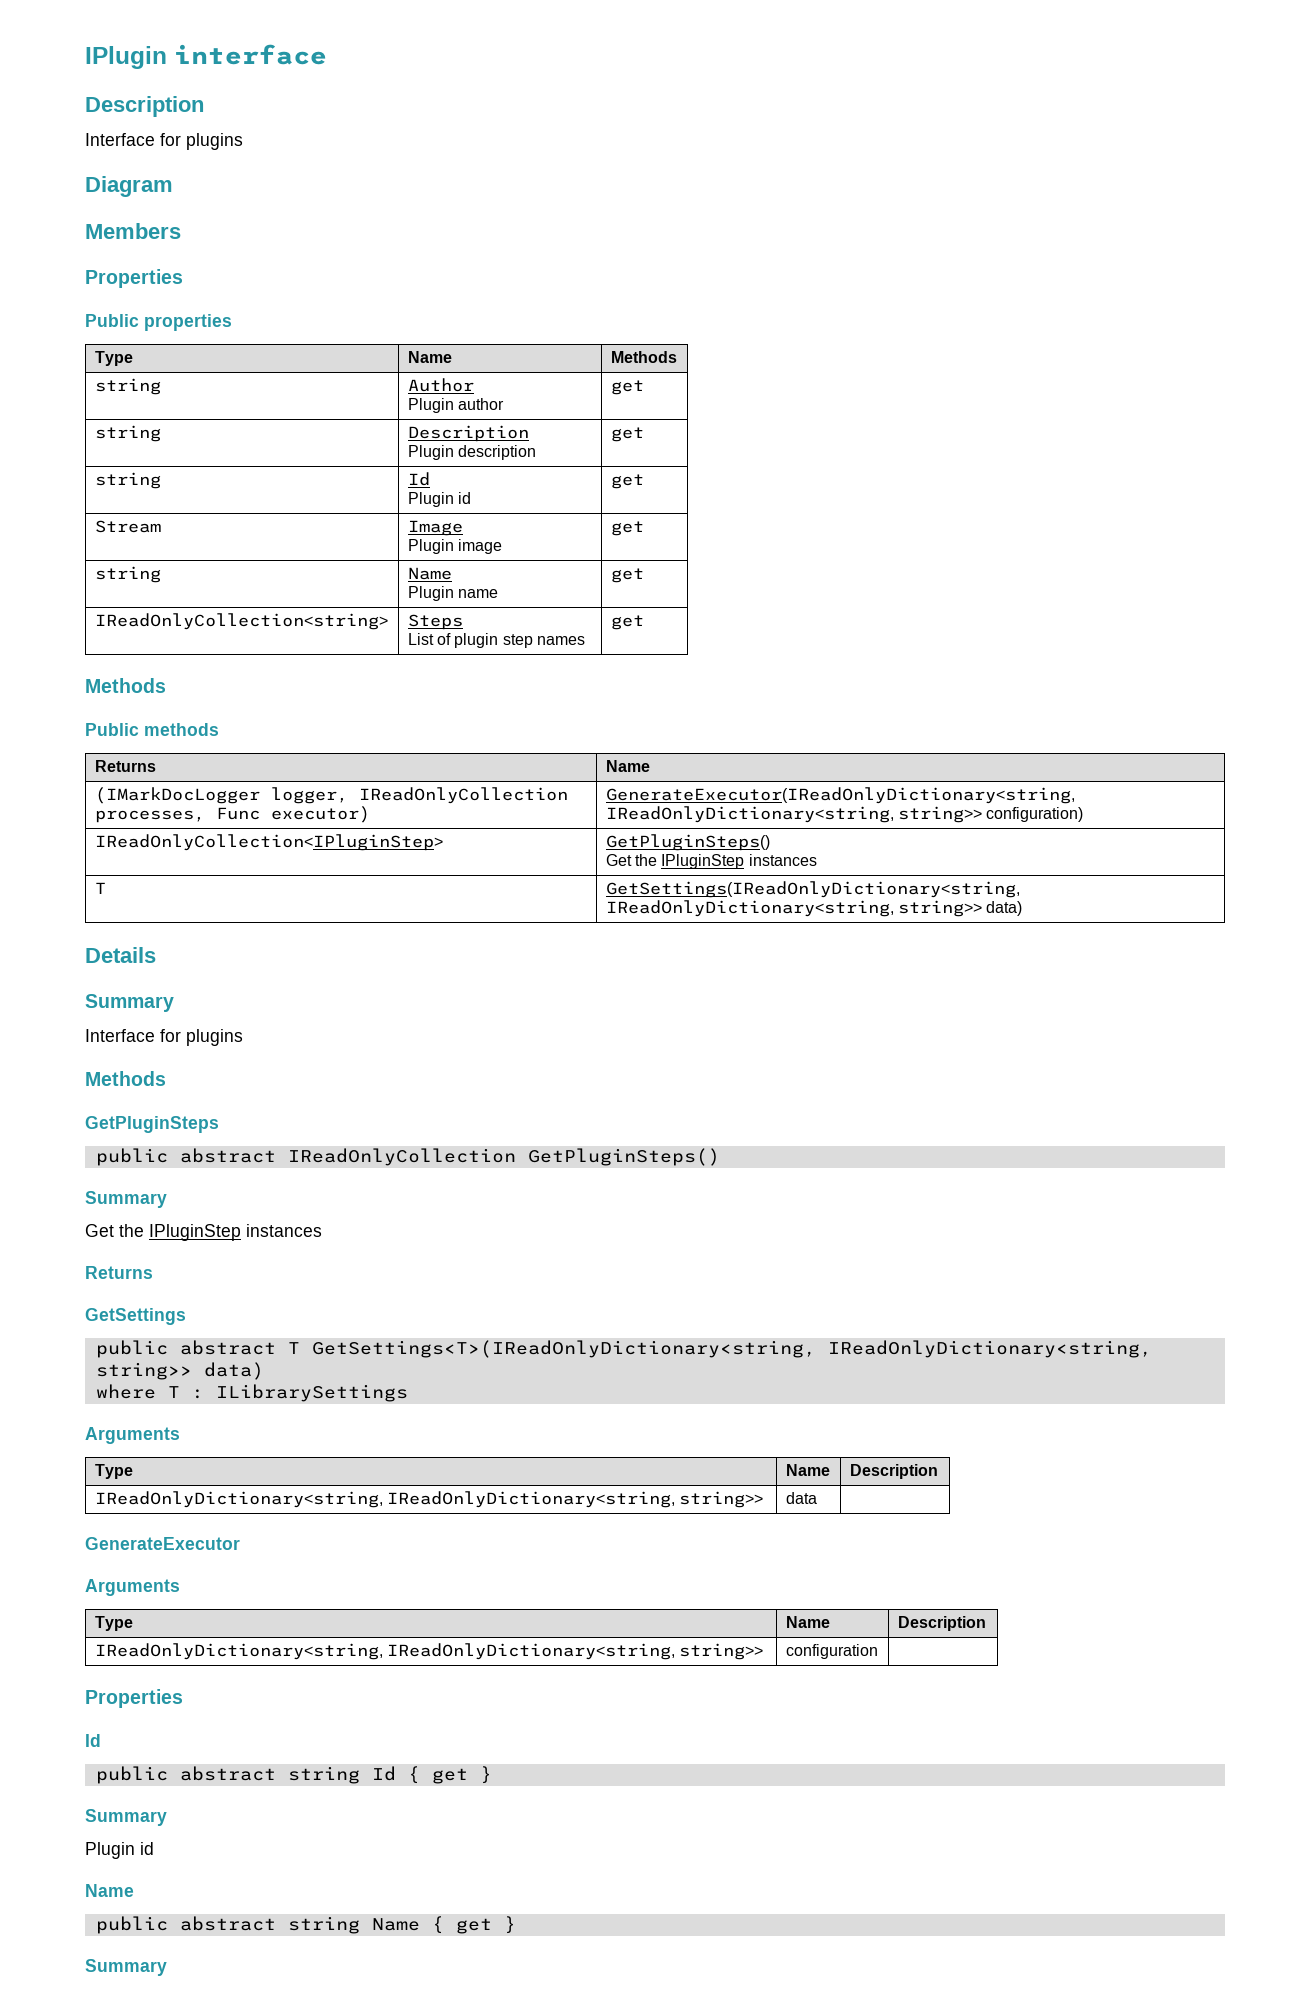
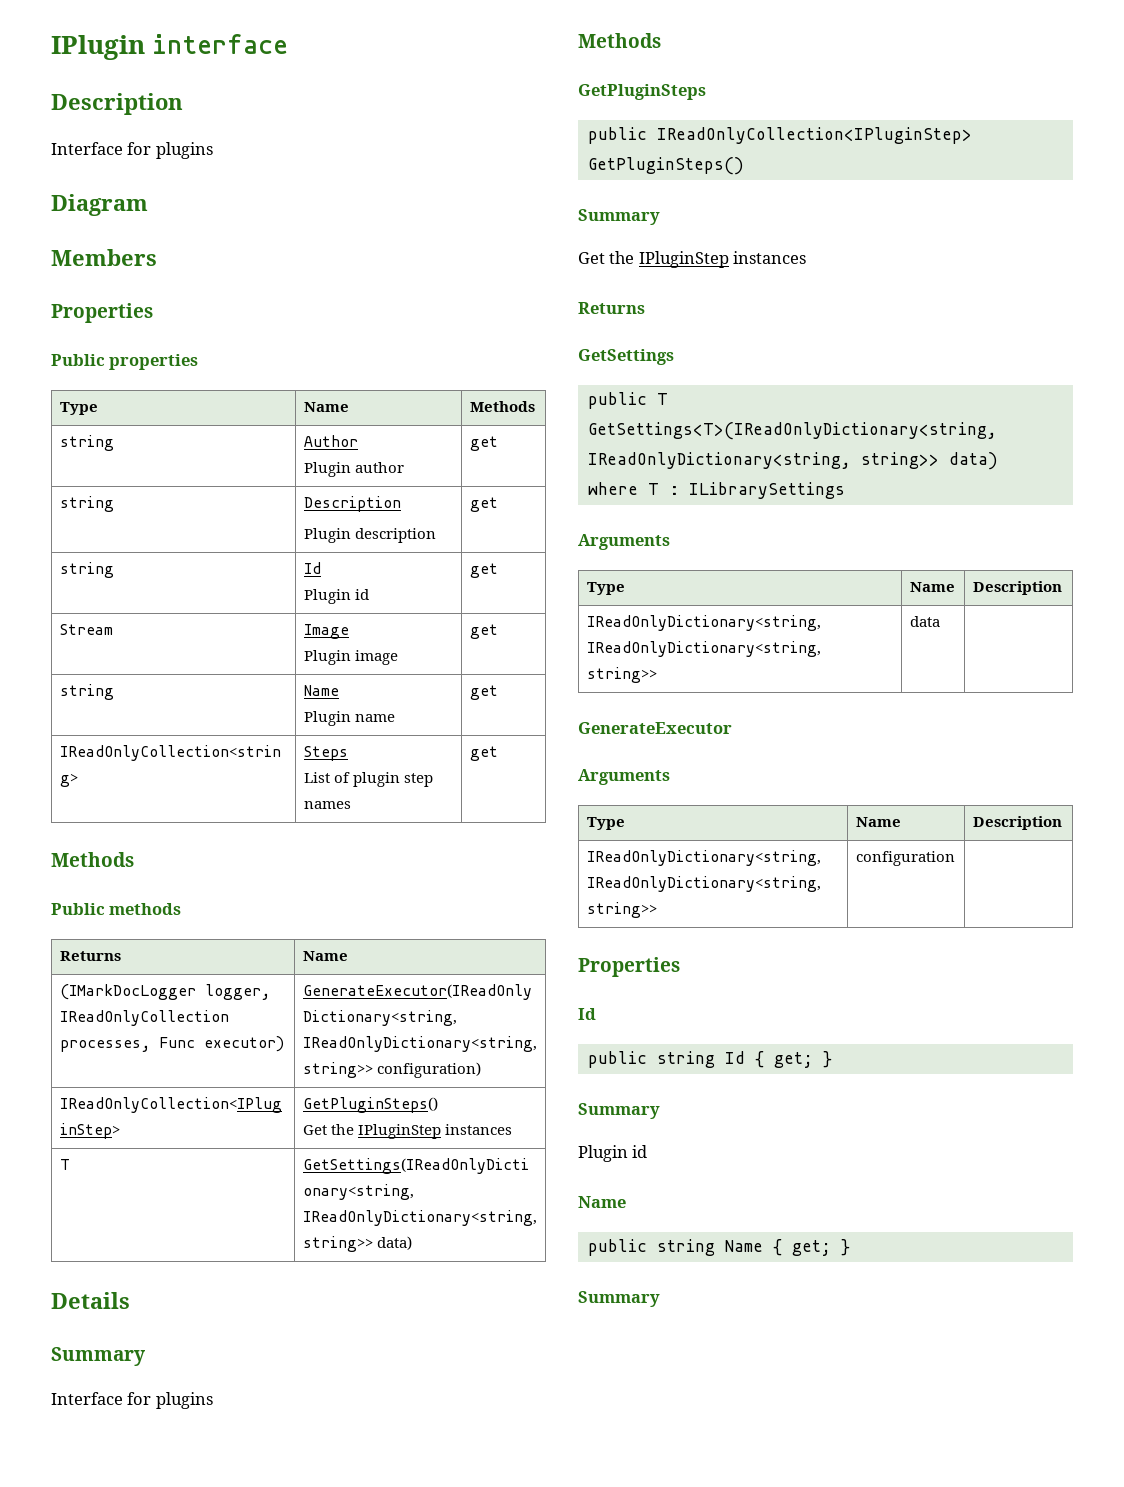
[179,1148,516,1166] abstract IReadOnlyCollection -> [656,127,972,144] IReadOnlyCollection<IPluginStep>
[179,1340,276,1355] abstract -> (647, 400) none
[179,1766,276,1781] abstract -> (647, 1059) none
[431,1768,468,1784] get -> [773,1052,813,1068] get;
[179,1916,276,1931] abstract -> (647, 1247) none
[455,1918,492,1934] get -> [791,1240,831,1256] get;

